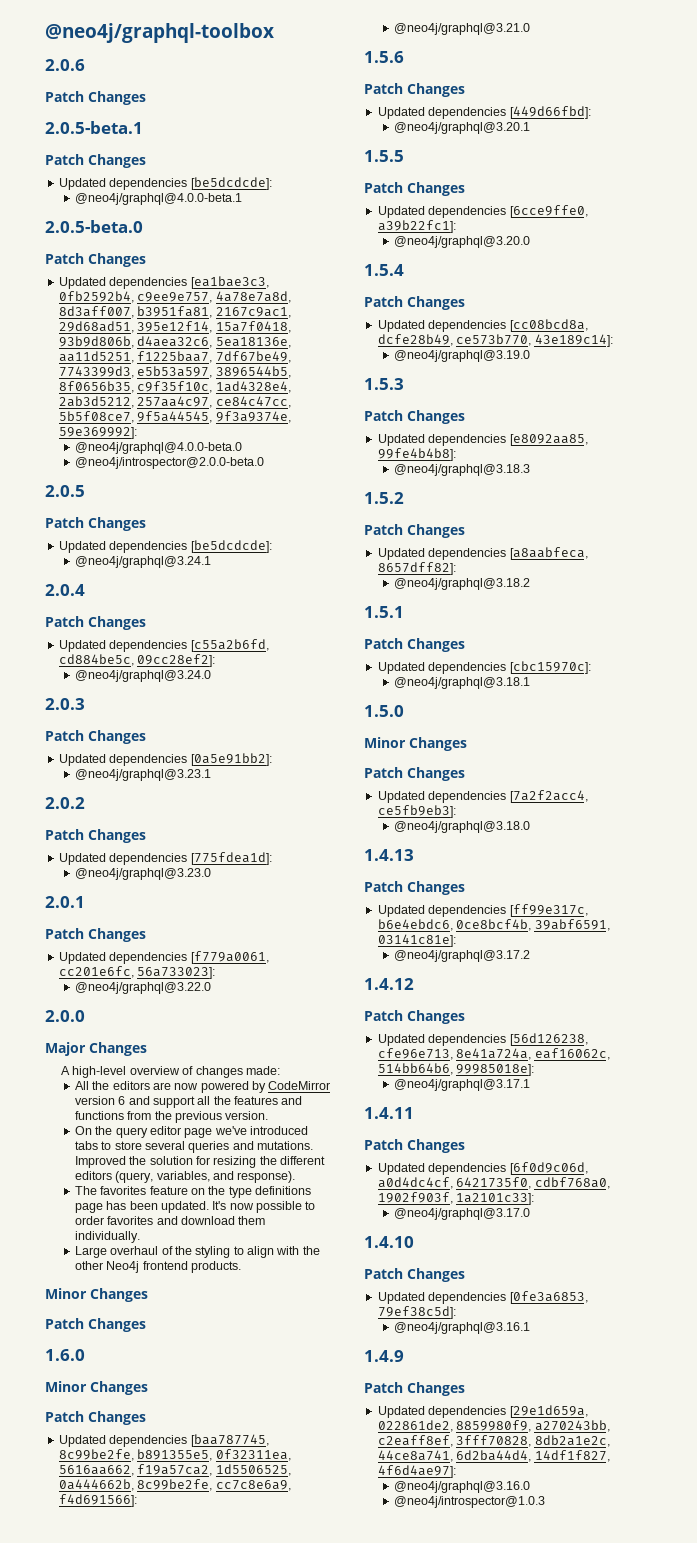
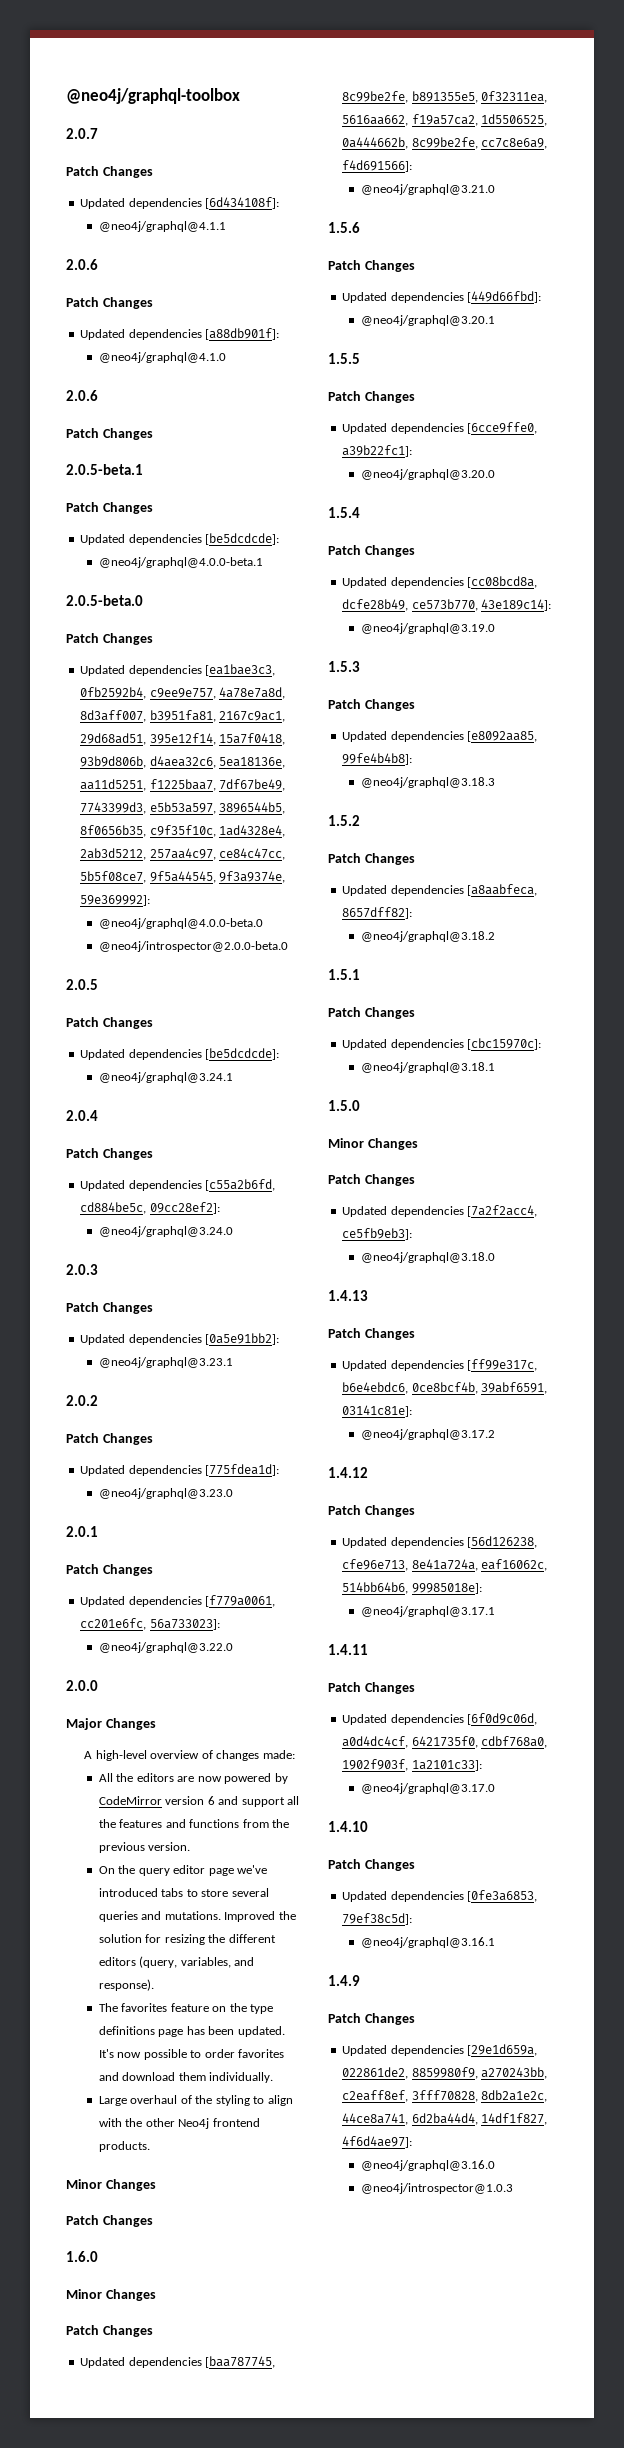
(274, 33) none -> [66,128,98,139] [66,166,153,178] [80,197,280,209] [98,221,226,232] [66,259,98,270] [66,297,153,309] [80,328,280,340] [98,352,226,363] // 2.0.7 // Patch Changes // Updated dependencies [6d434108f]: // @neo4j/graphql@4.1.1 // 2.0.6 // Patch Changes // Updated dependencies [a88db901f]: // @neo4j/graphql@4.1.0

